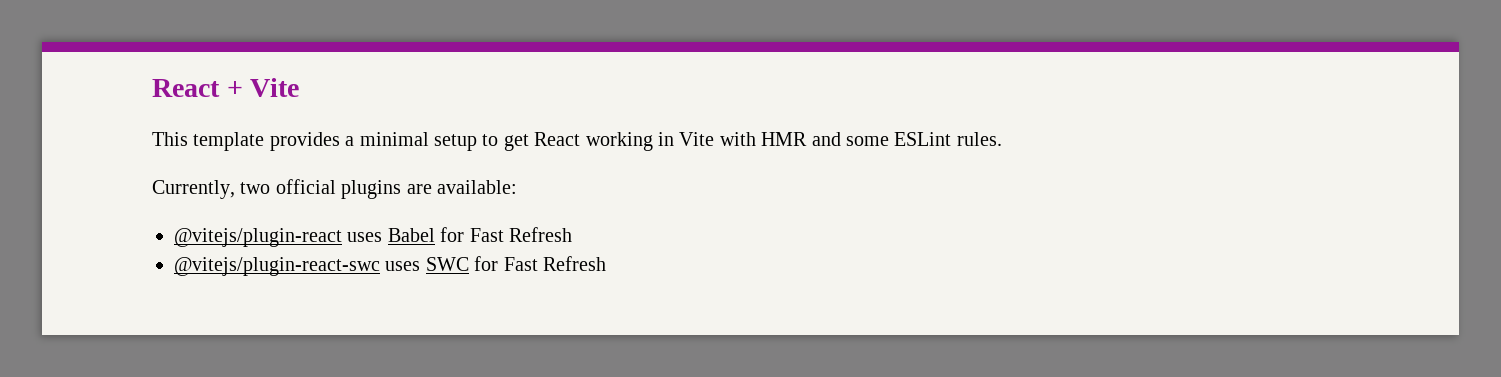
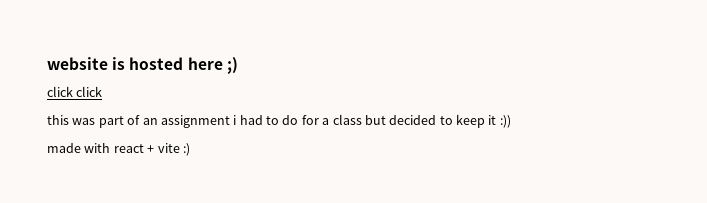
[152,78,300,97] [152,132,1002,151] [152,179,517,199] [174,227,572,247] [174,256,606,276] React + Vite // This template provides a minimal setup to get React working in Vite with HMR and some ESLint rules. // Currently, two official plugins are available: // @vitejs/plugin-react uses Babel for Fast Refresh // @vitejs/plugin-react-swc uses SWC for Fast Refresh -> [47,57,238,74] [47,86,103,97] [47,114,511,128] [47,143,190,156] website is hosted here ;) // click click // this was part of an assignment i had to do for a class but decided to keep it :)) // made with react + vite :)

